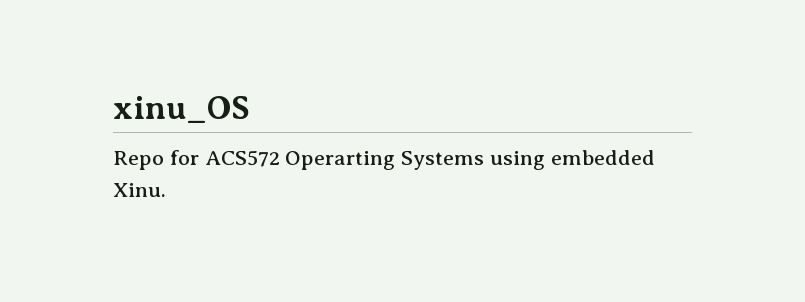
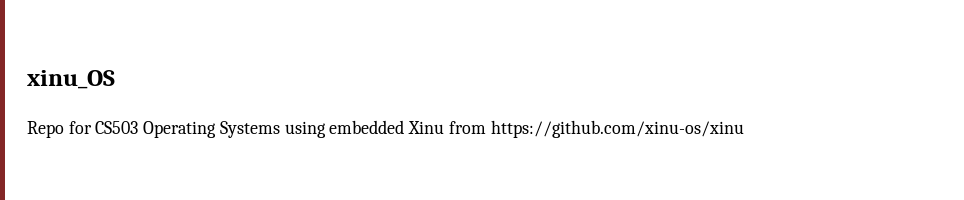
[204,150,396,170] ACS572 Operarting -> [95,121,217,138] CS503 Operating
[113,183,166,197] Xinu. -> [408,120,744,138] Xinu from https://github.com/xinu-os/xinu

